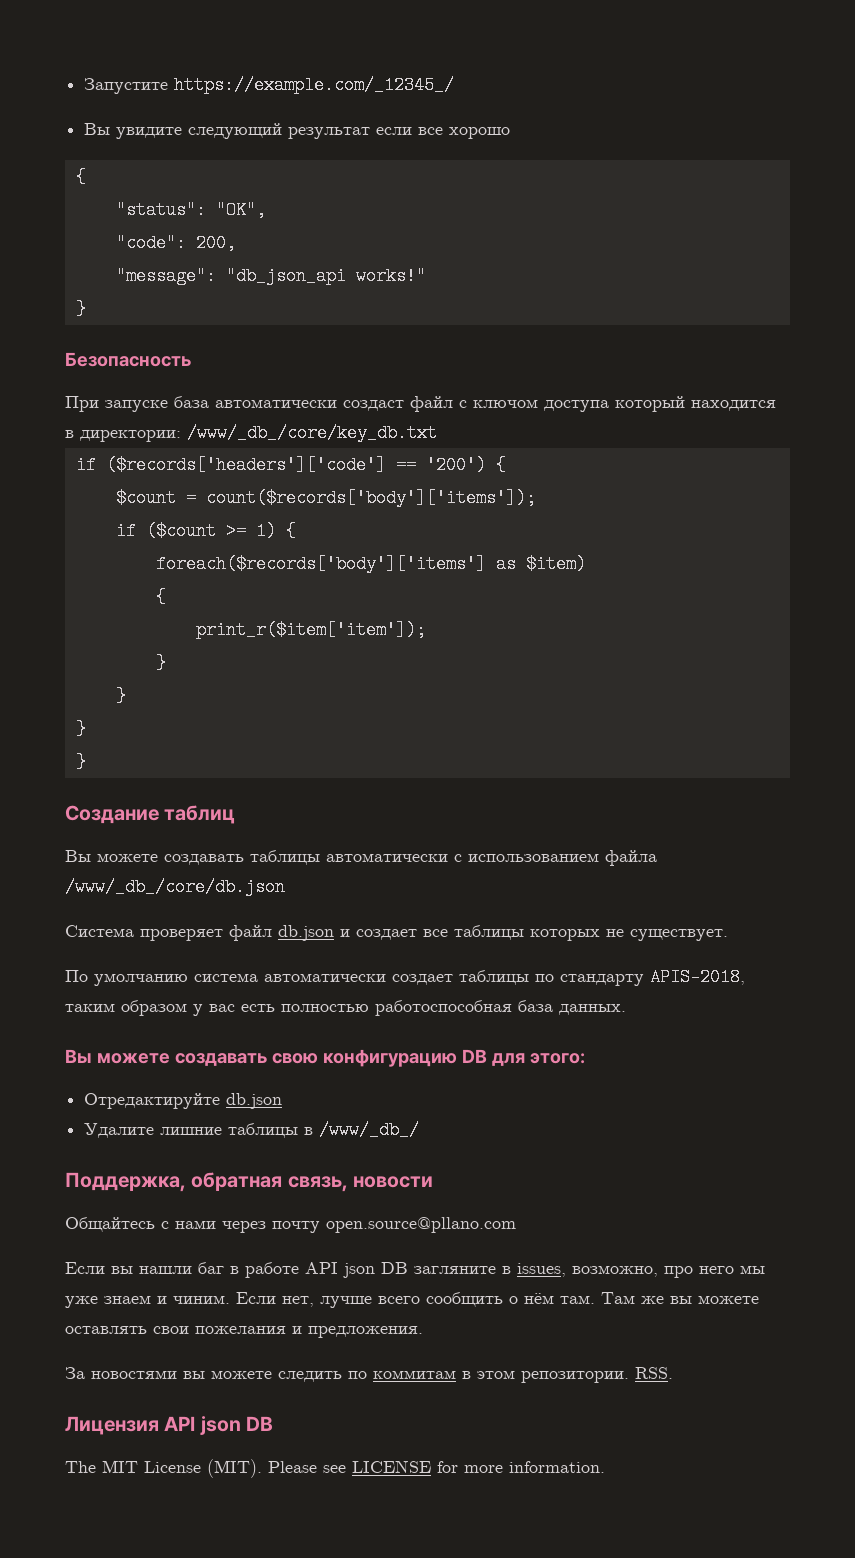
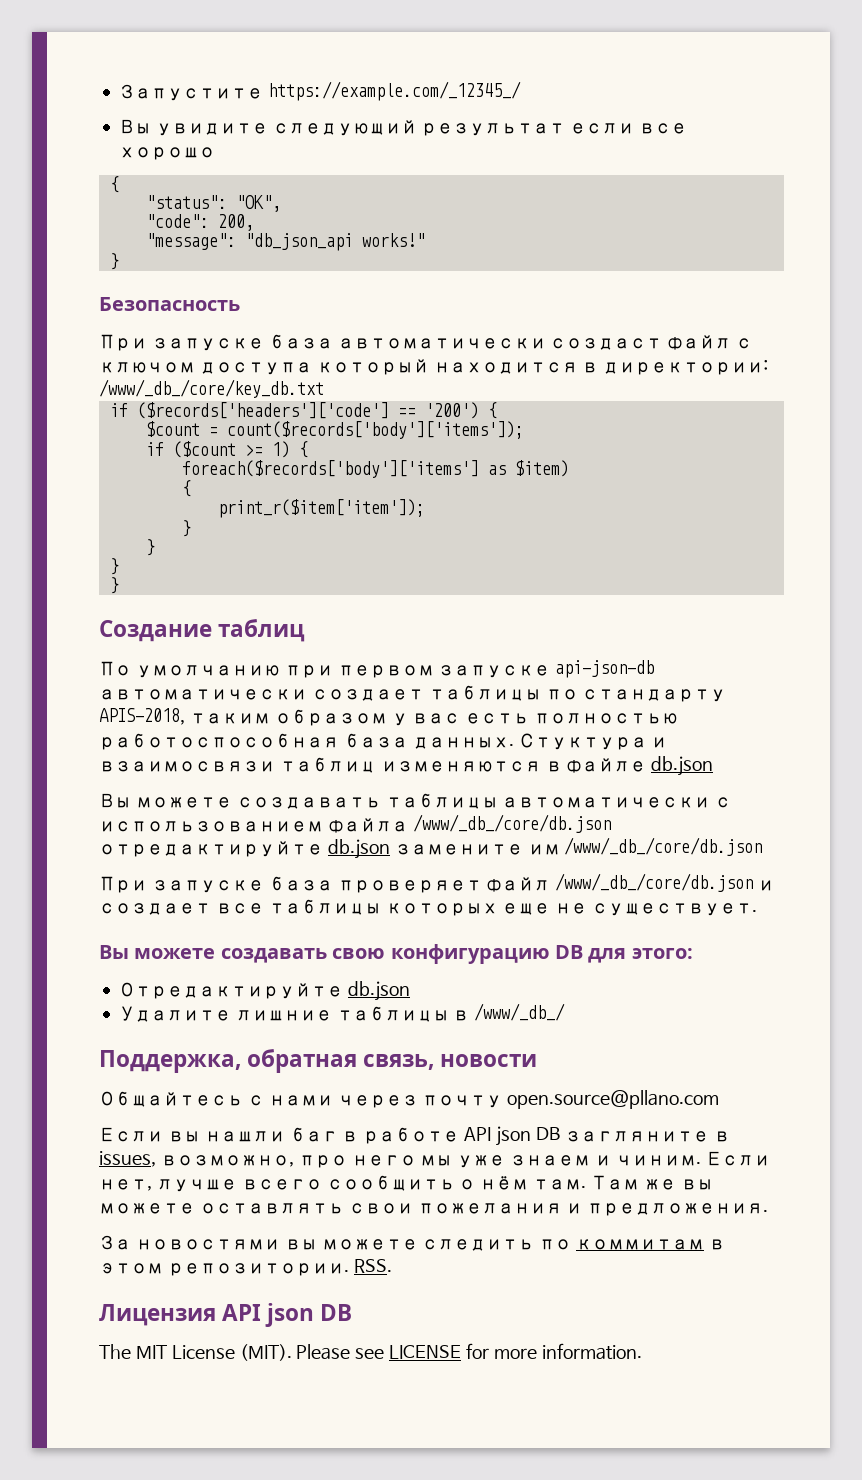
[65,850,657,866] [65,878,285,896] [65,925,728,941] [65,970,258,986] Вы можете создавать таблицы автоматически с использованием файла /www/_db_/core/db.json // Система проверяет файл db.json и создает все таблицы которых не существует. // По умолчанию система -> [99,660,655,678] По умолчанию при первом запуске api-json-db
(626, 1009) none -> [518,733,668,750] [99,756,714,776] [99,793,732,809] [99,814,611,833] [99,837,763,859] [99,873,775,893] [99,899,758,916] Стуктура и взаимосвязи таблиц изменяются в файле db.json // Вы можете создавать таблицы автоматически с использованием файла /www/_db_/core/db.json отредактируйте db.json замените им /www/_db_/core/db.json // При запуске база проверяет файл /www/_db_/core/db.json и создает все таблицы которых еще не существует.

